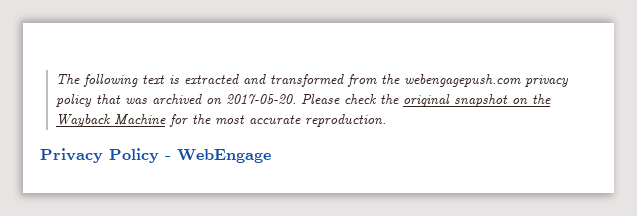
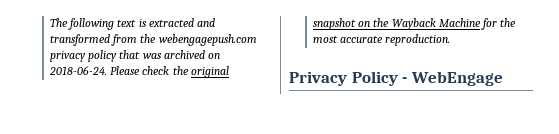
[225,94,296,104] 2017-05-20. -> [48,66,107,75] 2018-06-24.

